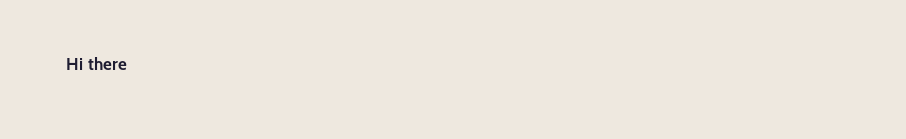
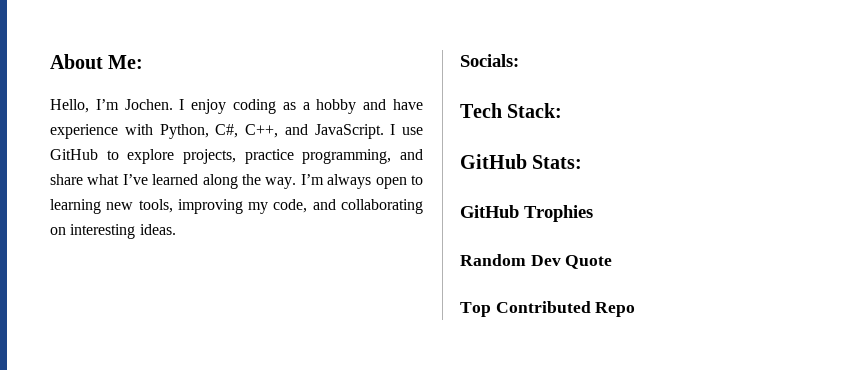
[66,57,127,70] Hi there -> [50,54,144,69] [50,99,424,114] [50,124,423,139] [50,149,423,164] [50,174,423,189] [50,199,423,214] [50,224,176,239] [460,54,519,67] [460,103,563,118] [460,154,583,169] [460,205,593,222] [460,254,613,269] [460,301,636,317] About Me: // Hello, I’m Jochen. I enjoy coding as a hobby and have experience with Python, C#, C++, and JavaScript. I use GitHub to explore projects, practice programming, and share what I’ve learned along the way. I’m always open to learning new tools, improving my code, and collaborating on interesting ideas. // Socials: // Tech Stack: // GitHub Stats: // GitHub Trophies // Random Dev Quote // Top Contributed Repo

